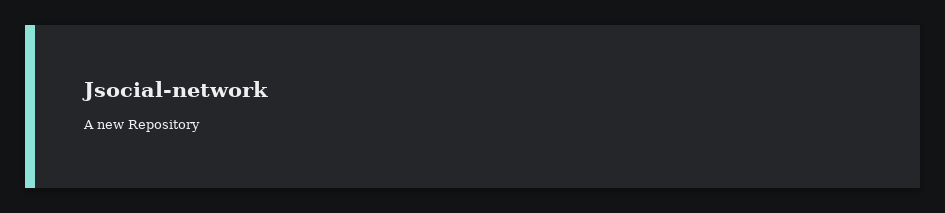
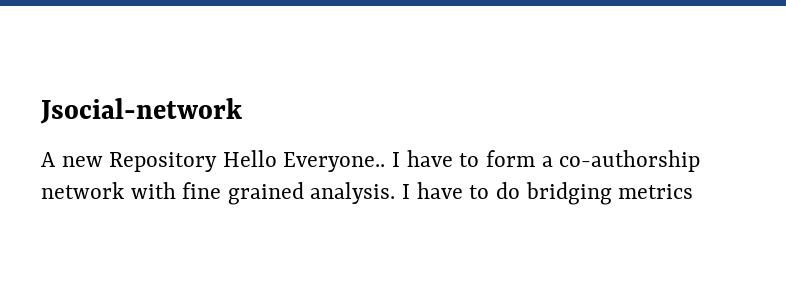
(200, 126) none -> [222,150,701,172] [41,182,694,205] Hello Everyone.. I have to form a co-authorship network with fine grained analysis. I have to do bridging metrics

